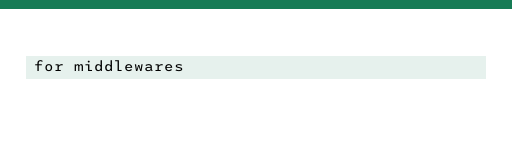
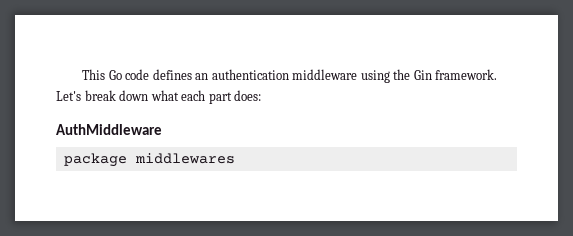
[34,60,65,72] for -> [82,69,498,83] [56,90,262,104] [56,124,162,135] [63,153,127,167] This Go code defines an authentication middleware using the Gin framework. Let's break down what each part does: // AuthMiddleware // package

